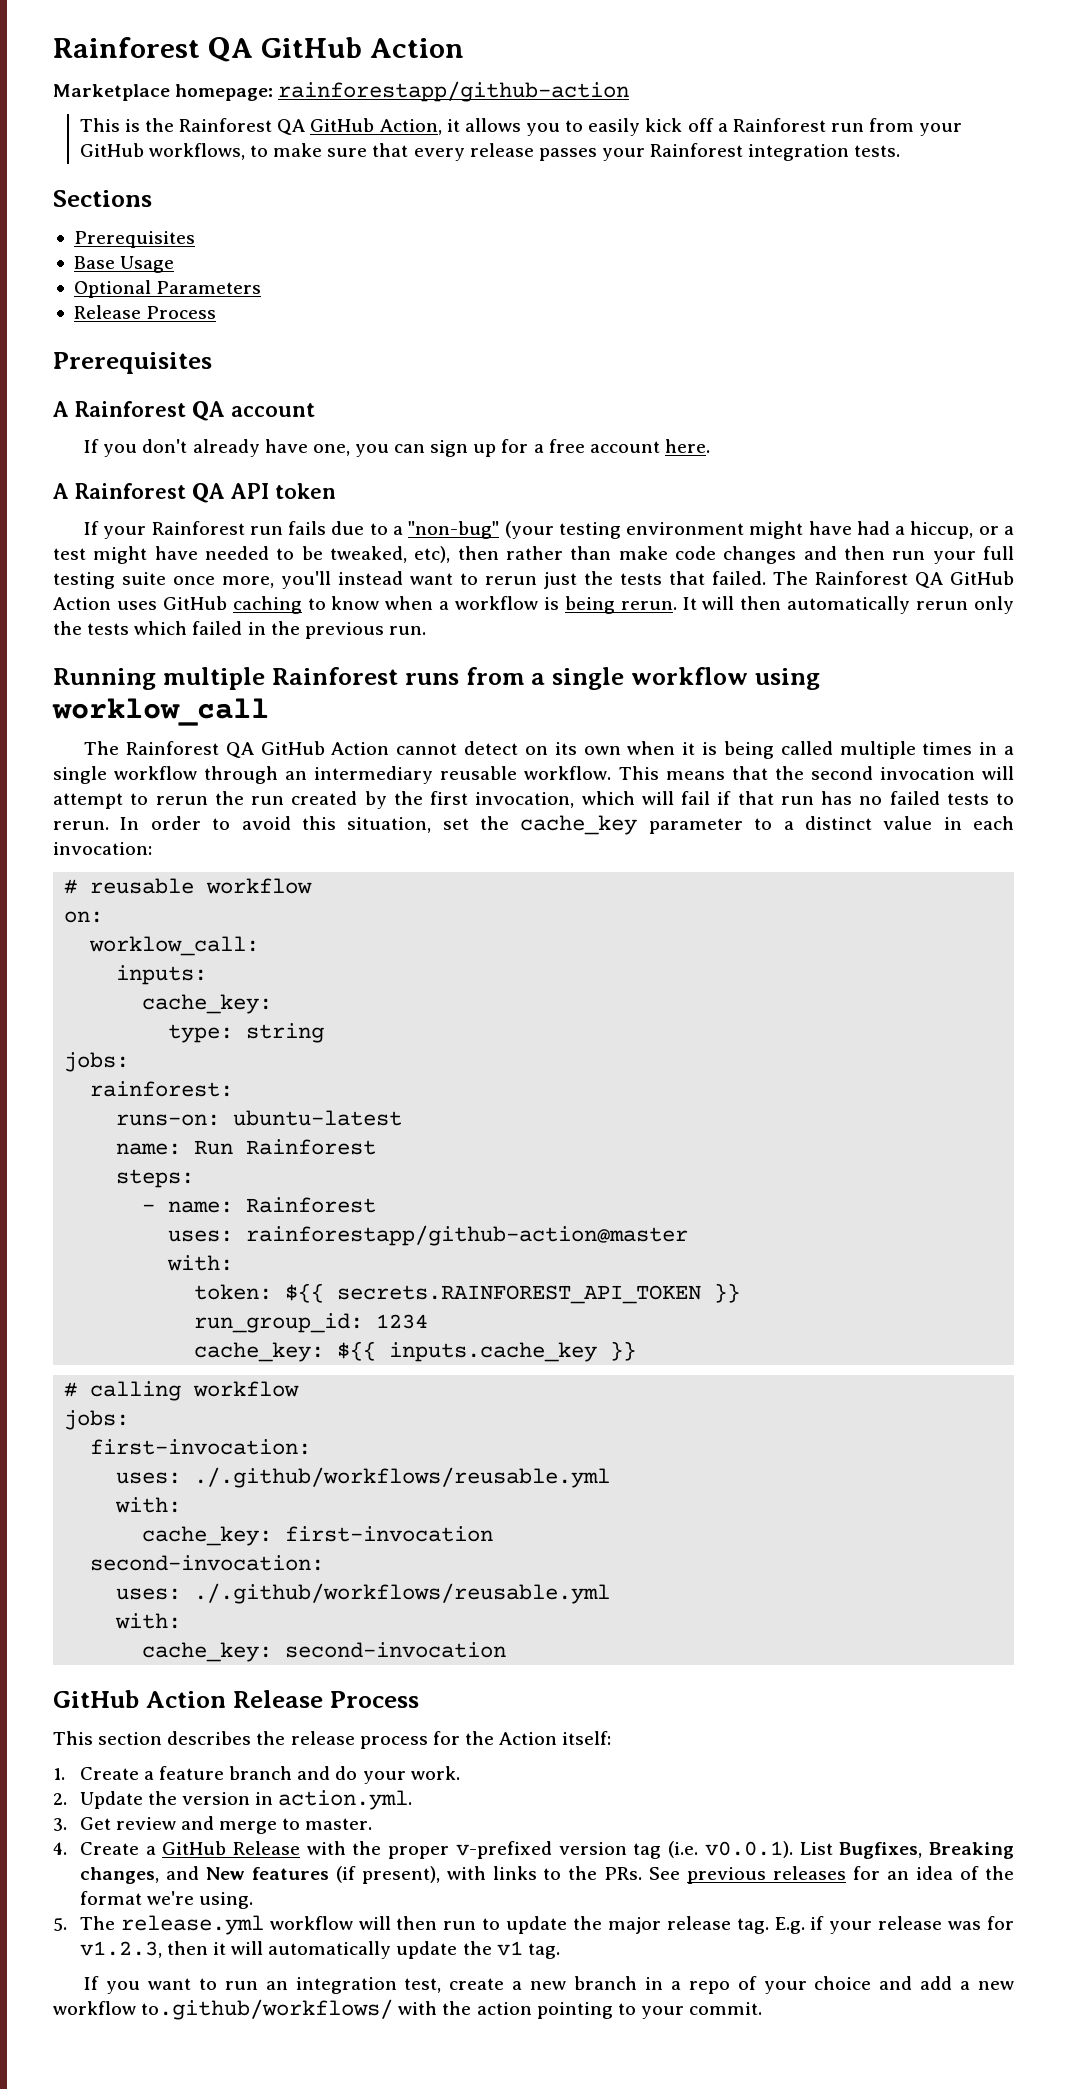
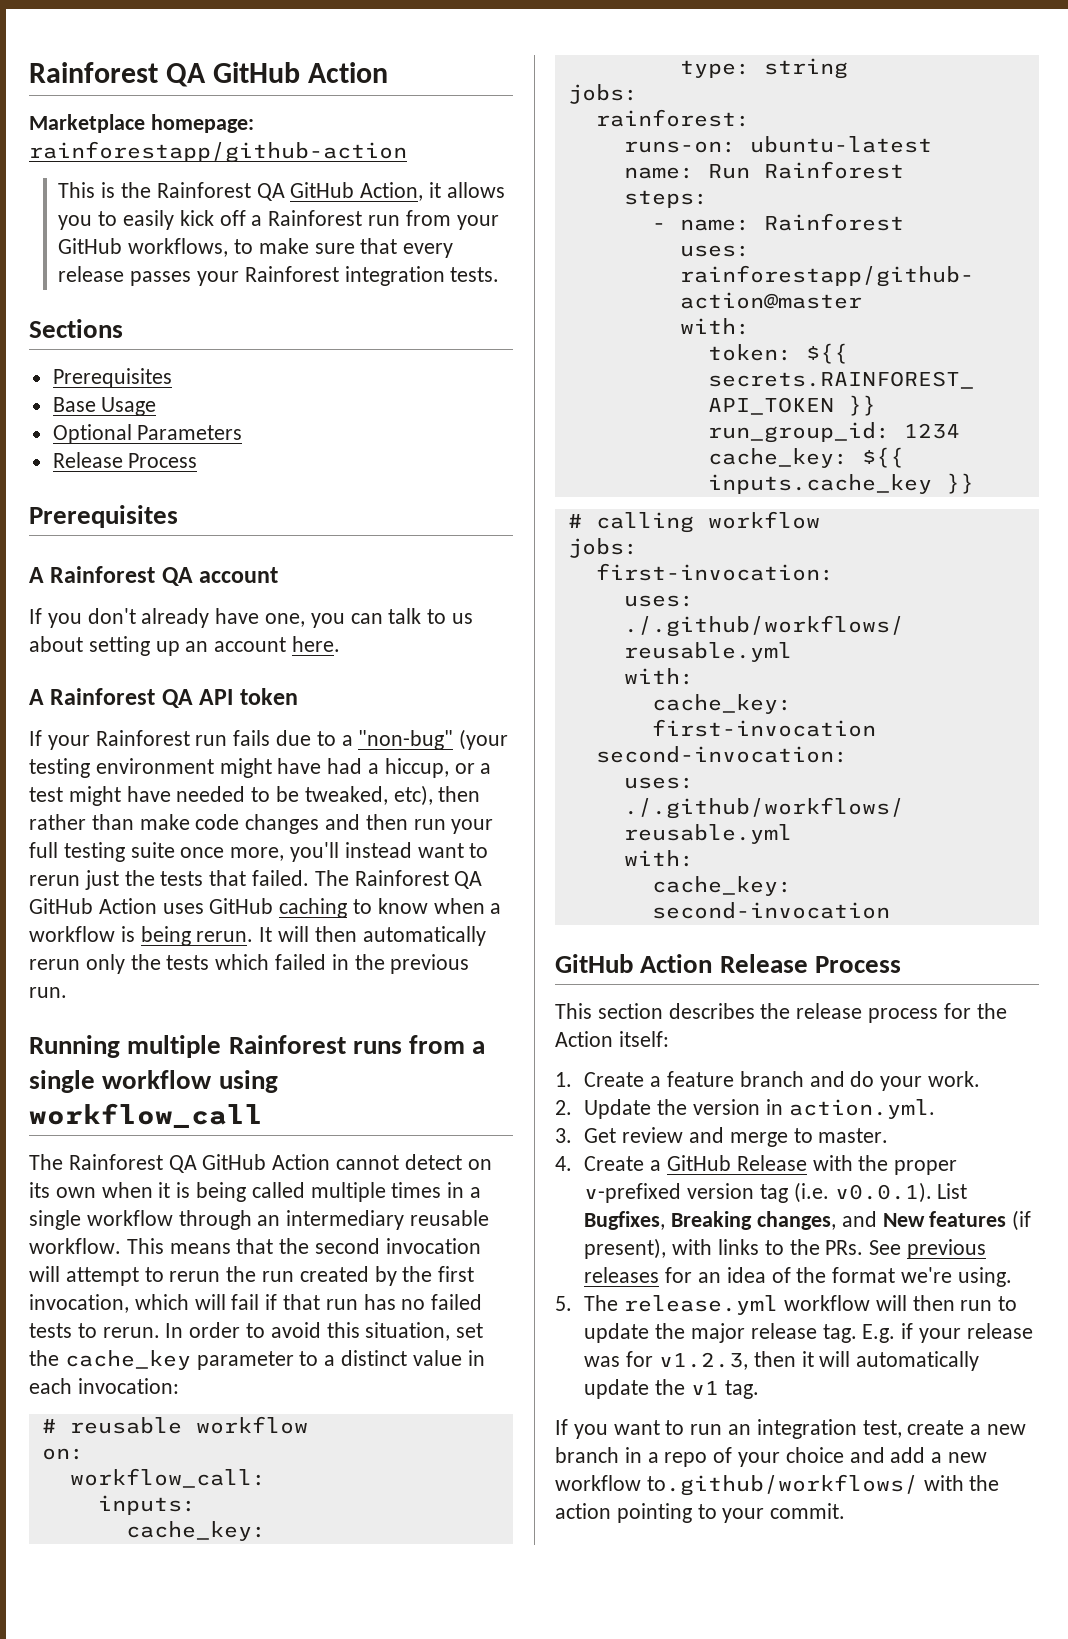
[430,439,585,457] sign up for a free -> [388,608,474,624] [29,636,209,656] talk to us about setting up an
[52,698,269,726] worklow_call -> [29,1103,263,1128] workflow_call
[89,936,260,956] worklow_call: -> [69,1468,266,1488] workflow_call:

